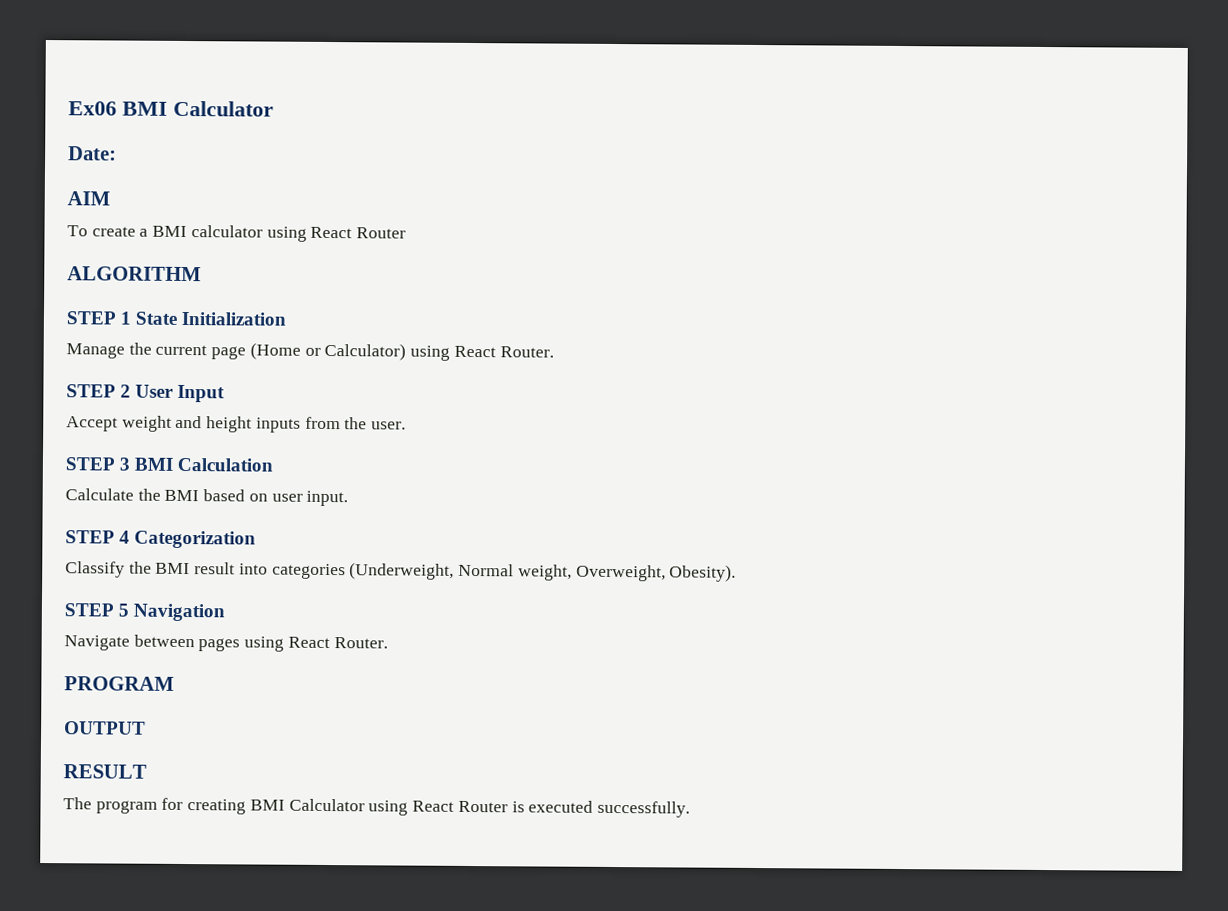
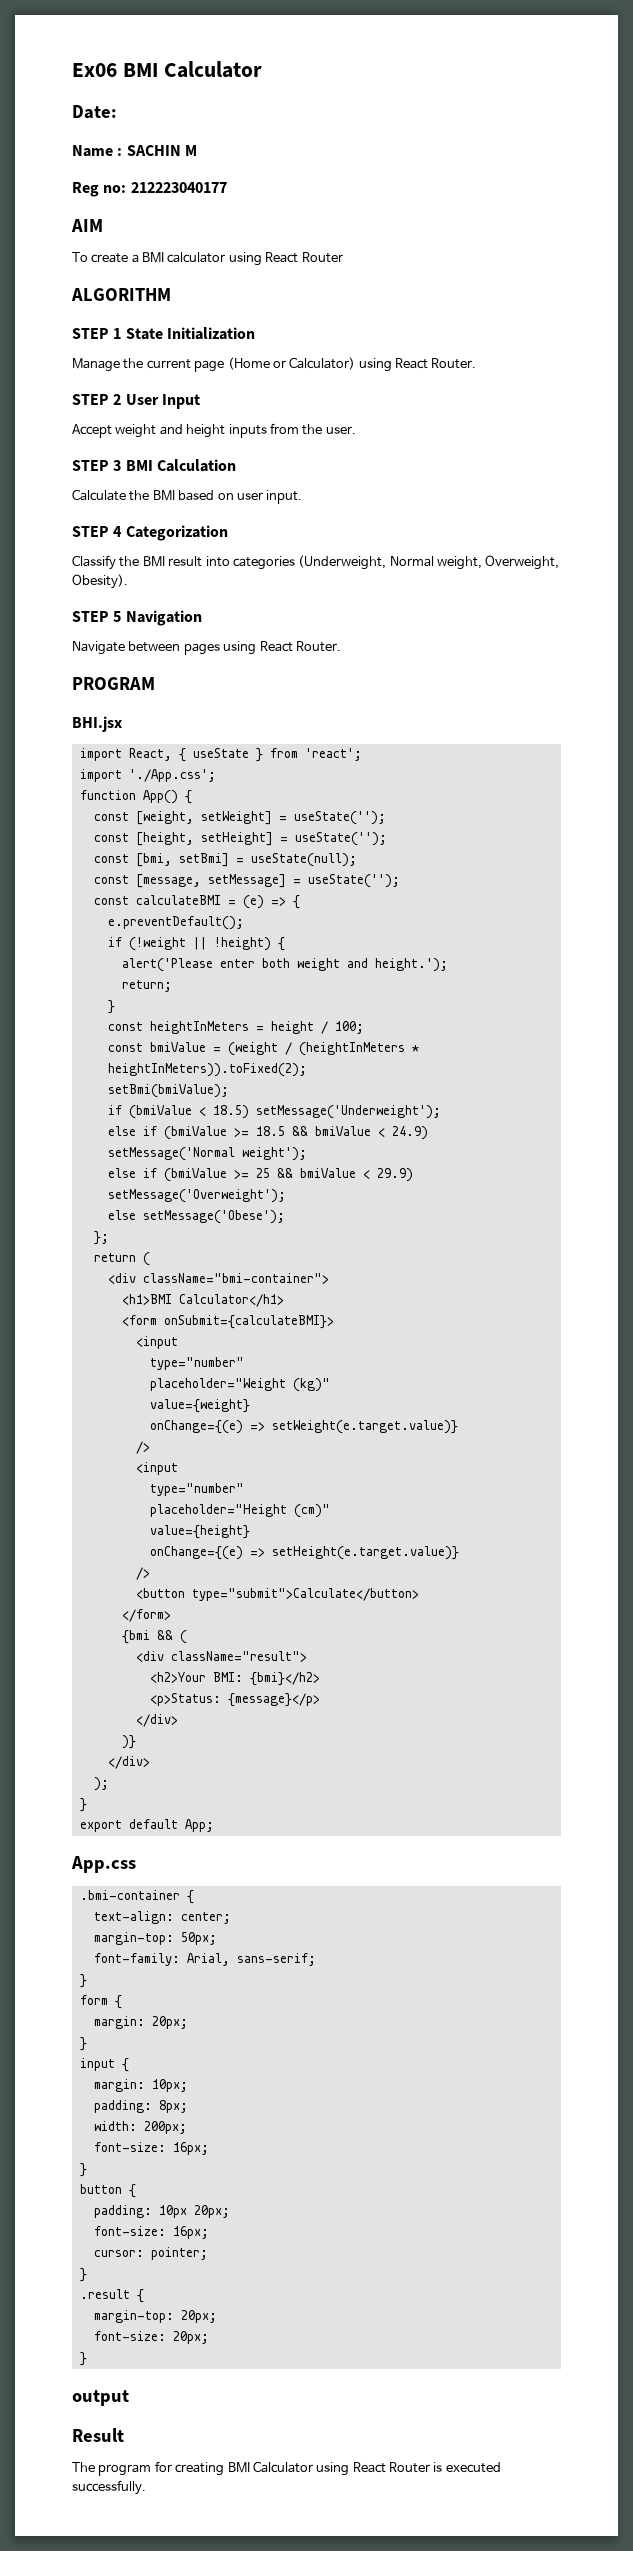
(117, 153) none -> [72,145,197,157] [72,182,227,197] // Name : SACHIN M // Reg no: 212223040177
[64,721,146,735] [63,764,147,779] OUTPUT // RESULT -> [72,716,122,732] [79,748,362,762] [79,769,216,782] [79,790,192,804] [93,811,386,825] [93,832,387,846] [93,853,357,867] [93,874,400,888] [93,895,300,909] [107,916,244,930] [107,937,285,951] [121,958,448,972] [121,980,172,992] [107,1000,115,1014] [107,1021,364,1034] [107,1042,419,1056] [107,1063,307,1077] [107,1084,229,1098] [107,1105,441,1119] [107,1126,428,1140] [107,1147,307,1161] [107,1168,413,1182] [107,1189,286,1203] [107,1210,285,1224] [93,1231,109,1245] [93,1252,150,1266] [107,1273,329,1284] [121,1294,284,1307] [121,1315,334,1329] [135,1336,178,1349] [149,1357,244,1370] [149,1378,330,1392] [149,1399,250,1413] [149,1420,458,1434] [135,1441,150,1454] [135,1462,178,1475] [149,1483,244,1496] [149,1504,330,1518] [149,1525,250,1539] [149,1546,459,1560] [135,1567,150,1580] [135,1588,419,1601] [121,1609,171,1622] [121,1630,187,1644] [135,1651,307,1662] [149,1672,320,1686] [149,1693,320,1707] [135,1714,178,1727] [121,1735,136,1749] [107,1756,150,1769] [93,1777,109,1791] [79,1798,87,1812] [79,1819,214,1832] [71,1856,136,1873] [79,1890,194,1904] [93,1911,231,1924] [93,1932,217,1945] [93,1953,316,1966] [79,1974,87,1988] [79,1995,122,2009] [93,2016,188,2029] [79,2037,87,2051] [79,2058,129,2072] [93,2079,188,2092] [93,2100,188,2113] [93,2121,187,2134] [93,2142,209,2155] [79,2163,87,2177] [79,2184,136,2198] [93,2205,230,2218] [93,2226,209,2239] [93,2247,208,2260] [79,2268,87,2282] [79,2289,144,2303] [93,2310,217,2323] [93,2331,209,2344] [79,2352,87,2366] [72,2390,129,2406] [72,2428,124,2442] BHI.jsx // import React, { useState } from 'react'; // import './App.css'; // function App() { // const [weight, setWeight] = useState(''); // const [height, setHeight] = useState(''); // const [bmi, setBmi] = useState(null); // const [message, setMessage] = useState(''); // const calculateBMI = (e) => { // e.preventDefault(); // if (!weight || !height) { // alert('Please enter both weight and height.'); // return; // } // const heightInMeters = height / 100; // const bmiValue = (weight / (heightInMeters * heightInMeters)).toFixed(2); // setBmi(bmiValue); // if (bmiValue < 18.5) setMessage('Underweight'); // else if (bmiValue >= 18.5 && bmiValue < 24.9) setMessage('Normal weight'); // else if (bmiValue >= 25 && bmiValue < 29.9) setMessage('Overweight'); // else setMessage('Obese'); // }; // return ( // <div className="bmi-container"> // <h1>BMI Calculator</h1> // <form onSubmit={calculateBMI}> // <input // type="number" // placeholder="Weight (kg)" // value={weight} // onChange={(e) => setWeight(e.target.value)} // /> // <input // type="number" // placeholder="Height (cm)" // value={height} // onChange={(e) => setHeight(e.target.value)} // /> // <button type="submit">Calculate</button> // </form> // {bmi && ( // <div className="result"> // <h2>Your BMI: {bmi}</h2> // <p>Status: {message}</p> // </div> // )} // </div> // ); // } // export default App; // App.css // .bmi-container { // text-align: center; // margin-top: 50px; // font-family: Arial, sans-serif; // } // form { // margin: 20px; // } // input { // margin: 10px; // padding: 8px; // width: 200px; // font-size: 16px; // } // button { // padding: 10px 20px; // font-size: 16px; // cursor: pointer; // } // .result { // margin-top: 20px; // font-size: 20px; // } // output // Result

